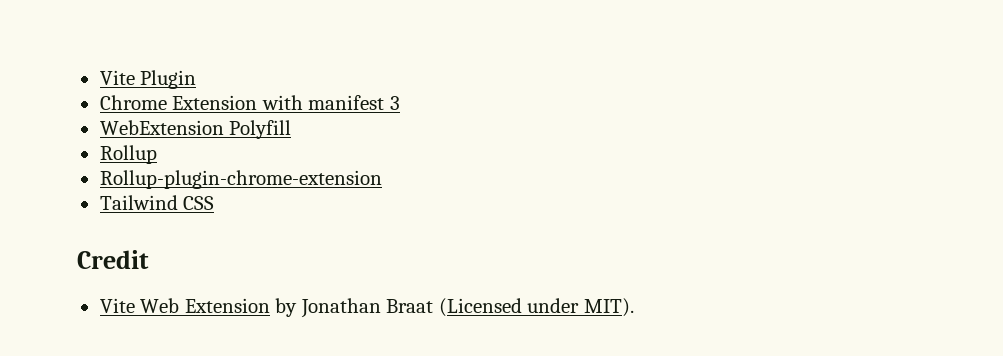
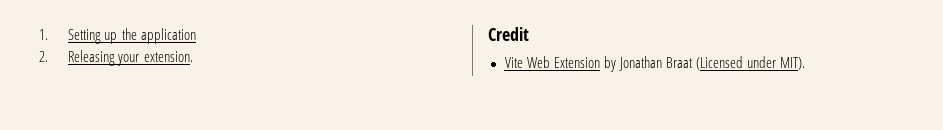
[99,70,197,89] [99,95,400,110] [99,120,292,139] [99,145,157,164] [99,170,382,189] [99,195,215,210] Vite Plugin // Chrome Extension with manifest 3 // WebExtension Polyfill // Rollup // Rollup-plugin-chrome-extension // Tailwind CSS -> [39,28,196,44] [39,50,193,66] 1. Setting up the application // 2. Releasing your extension.

